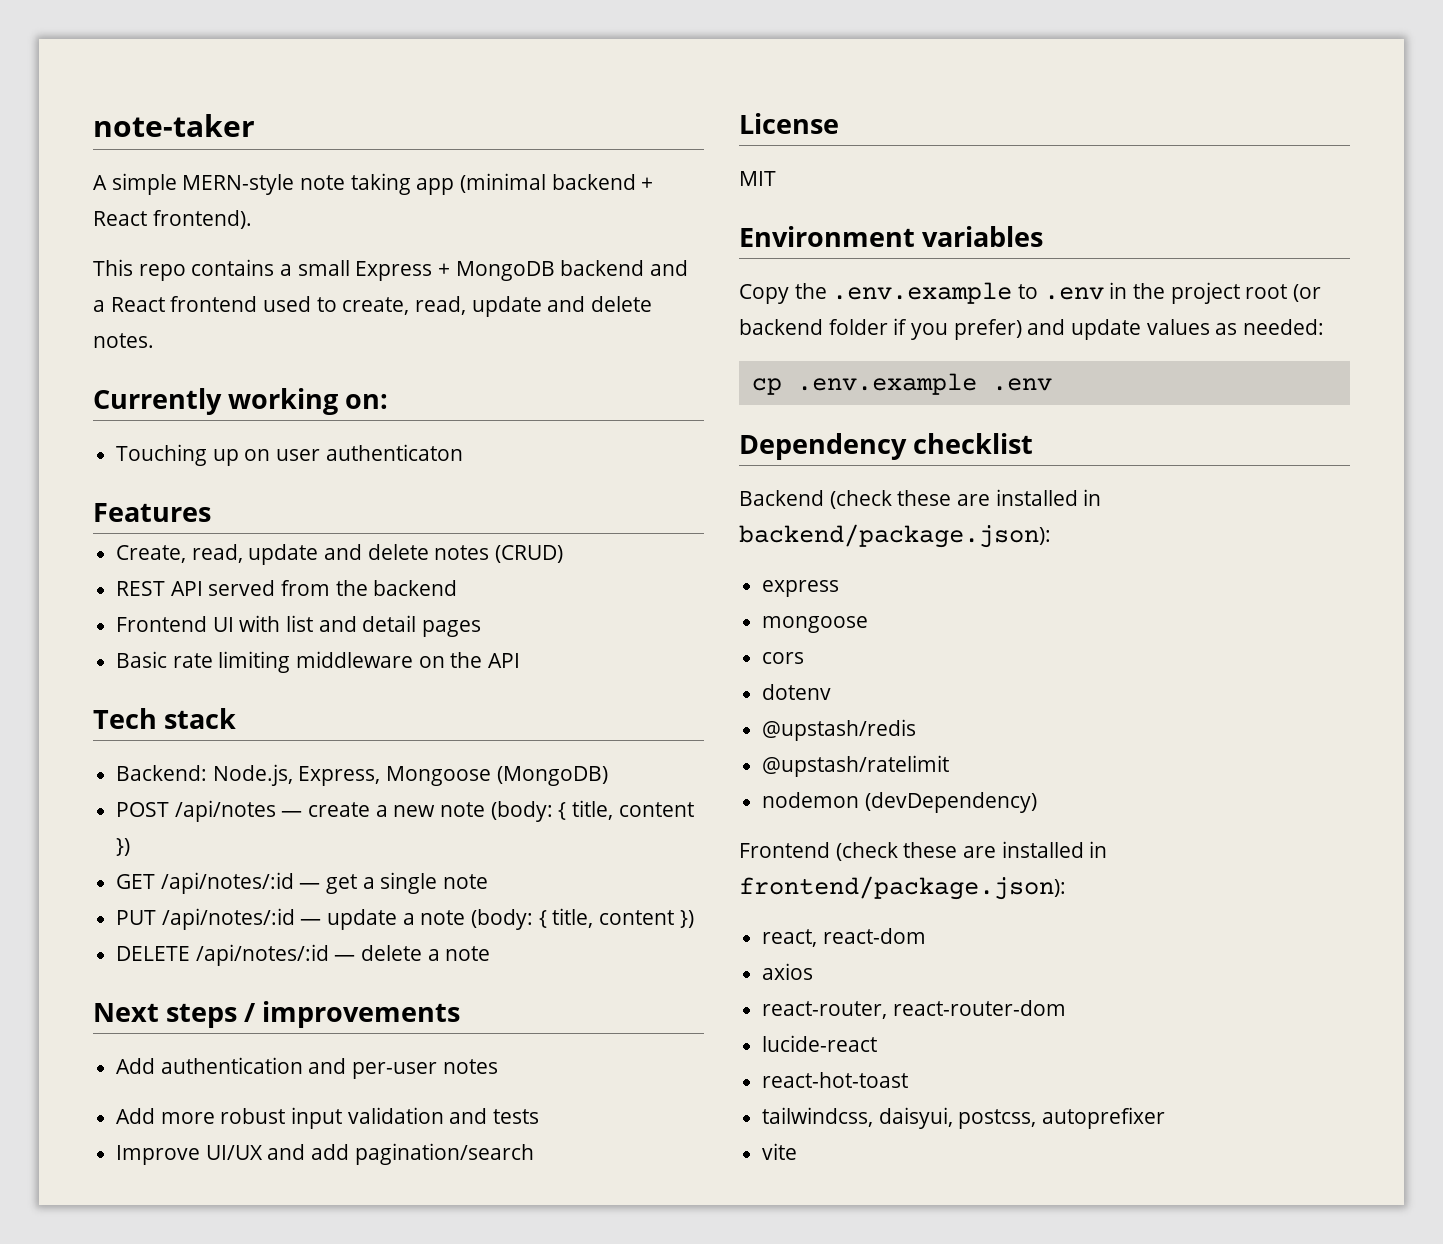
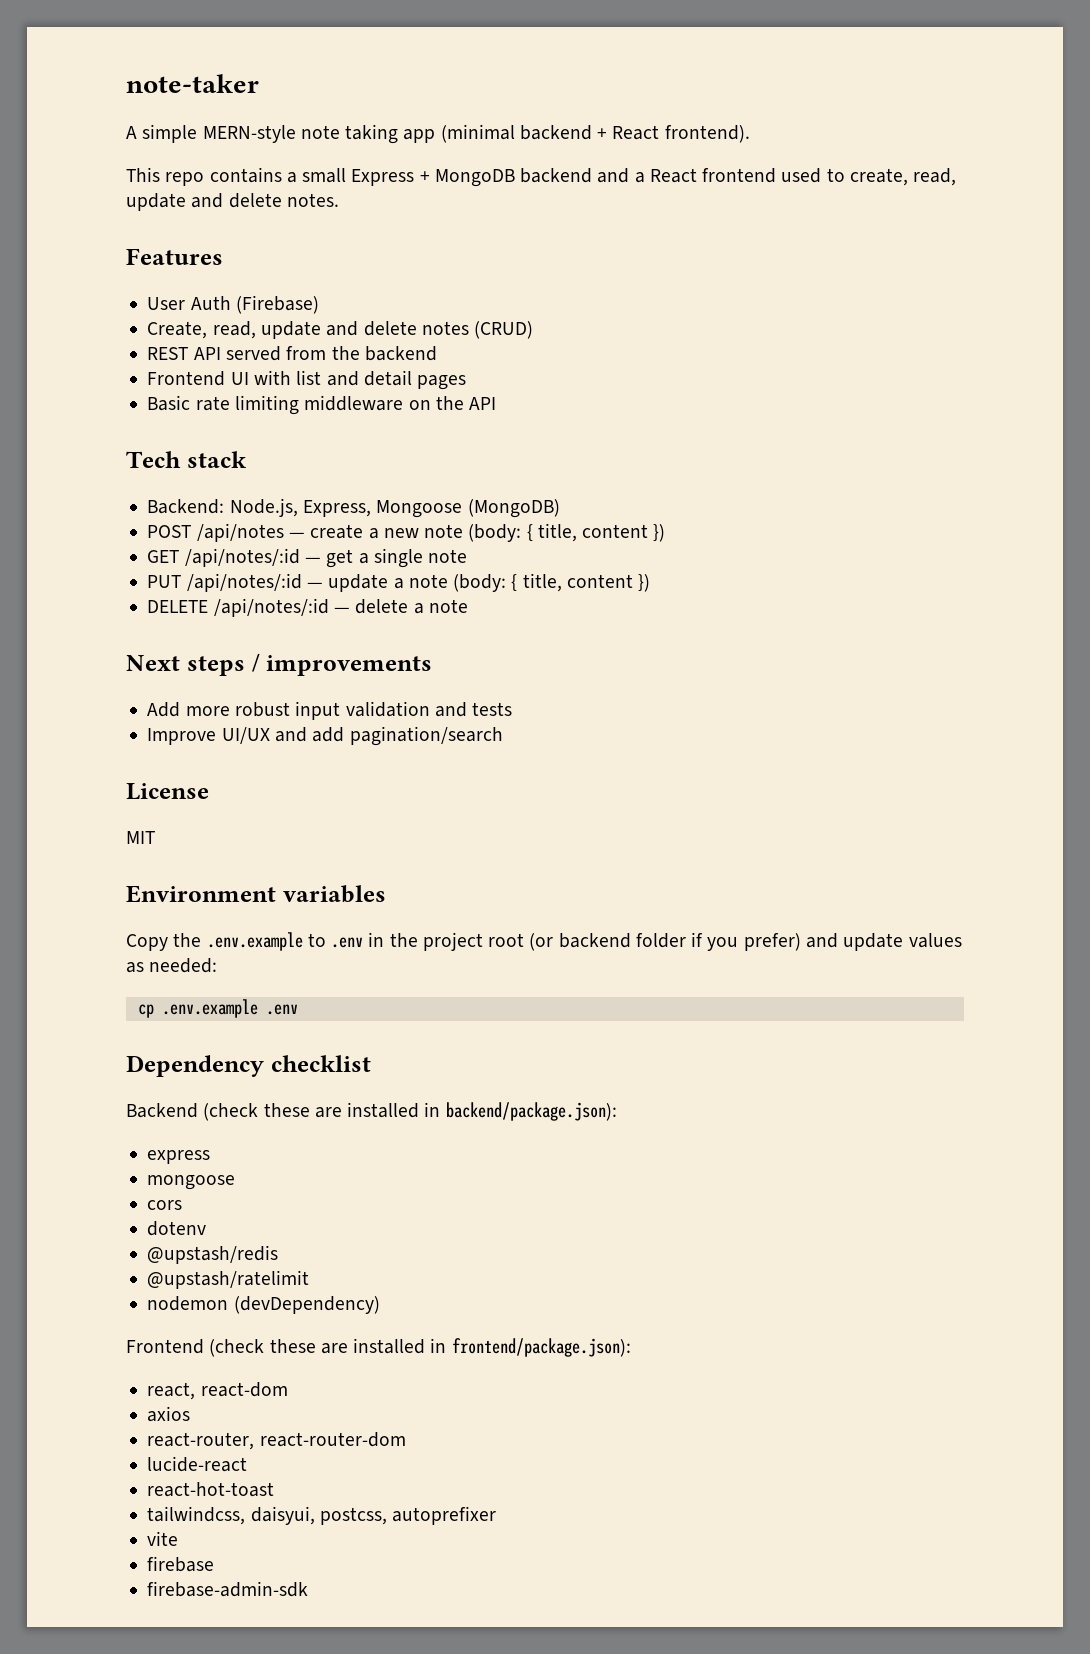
[93,388,389,415] [116,444,463,466] [93,503,211,522] Currently working on: // Touching up on user authenticaton // Features -> [126,248,223,265] [147,295,319,314] Features // User Auth (Firebase)
[116,1057,498,1079] // Add authentication and per-user notes -> (433, 665) none
(798, 1151) none -> [147,1556,215,1572] [147,1581,309,1597] // firebase // firebase-admin-sdk

